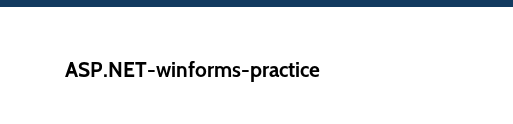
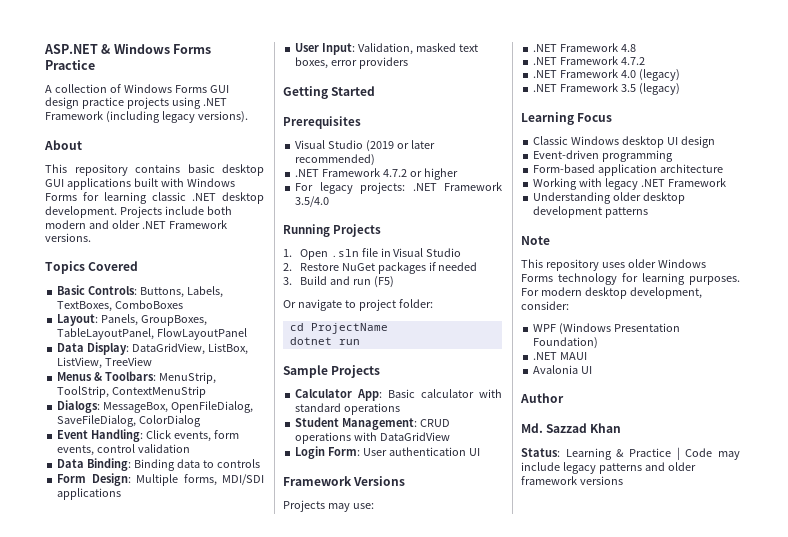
[65,61,320,82] ASP.NET-winforms-practice -> [44,44,212,54] [45,60,95,70] [45,84,229,93] [45,97,227,109] [45,111,248,123] [44,140,82,150] [45,164,264,176] [45,178,235,190] [45,192,264,204] [45,206,232,218] [45,220,227,229] [45,233,91,242] [45,261,139,274] [57,285,224,298] [57,300,184,312] [57,314,208,326] [57,328,248,340] [57,342,249,355] [57,357,153,369] [57,371,217,384] [57,386,207,398] [57,400,254,413] [57,415,202,427] [57,429,239,442] [57,444,191,456] [57,458,260,471] [57,473,264,486] [57,488,122,500] [295,43,478,55] [295,57,409,69] [283,86,376,99] [283,116,361,129] [295,140,435,152] [295,154,376,166] [295,168,458,180] [295,182,502,194] [295,196,330,207] [283,224,382,237] [283,248,462,260] [283,262,478,274] [283,276,394,288] [283,299,433,311] [289,323,388,334] [289,337,360,345] [283,365,381,378] [295,389,502,401] [295,403,401,415] [295,417,451,430] [295,432,451,444] [295,446,480,459] [283,476,406,486] [283,500,374,512] [533,43,637,52] [533,56,646,65] [533,69,681,81] [533,83,681,95] [521,112,613,125] [533,136,715,148] [533,150,674,162] [533,164,724,176] [533,178,726,190] [533,192,686,204] [533,206,649,218] [521,236,550,245] [521,259,706,271] [521,273,740,285] [521,287,702,299] [521,301,569,310] [533,323,681,335] [533,337,599,349] [533,352,588,360] [533,365,593,374] [520,393,564,403] [521,423,622,433] [521,447,740,460] [521,462,696,474] [521,476,623,485] ASP.NET & Windows Forms Practice // A collection of Windows Forms GUI design practice projects using .NET Framework (including legacy versions). // About // This repository contains basic desktop GUI applications built with Windows Forms for learning classic .NET desktop development. Projects include both modern and older .NET Framework versions. // Topics Covered // Basic Controls: Buttons, Labels, TextBoxes, ComboBoxes // Layout: Panels, GroupBoxes, TableLayoutPanel, FlowLayoutPanel // Data Display: DataGridView, ListBox, ListView, TreeView // Menus & Toolbars: MenuStrip, ToolStrip, ContextMenuStrip // Dialogs: MessageBox, OpenFileDialog, SaveFileDialog, ColorDialog // Event Handling: Click events, form events, control validation // Data Binding: Binding data to controls // Form Design: Multiple forms, MDI/SDI applications // User Input: Validation, masked text boxes, error providers // Getting Started // Prerequisites // Visual Studio (2019 or later recommended) // .NET Framework 4.7.2 or higher // For legacy projects: .NET Framework 3.5/4.0 // Running Projects // 1. Open .sln file in Visual Studio // 2. Restore NuGet packages if needed // 3. Build and run (F5) // Or navigate to project folder: // cd ProjectName // dotnet run // Sample Projects // Calculator App: Basic calculator with standard operations // Student Management: CRUD operations with DataGridView // Login Form: User authentication UI // Framework Versions // Projects may use: // .NET Framework 4.8 // .NET Framework 4.7.2 // .NET Framework 4.0 (legacy) // .NET Framework 3.5 (legacy) // Learning Focus // Classic Windows desktop UI design // Event-driven programming // Form-based application architecture // Working with legacy .NET Framework // Understanding older desktop development patterns // Note // This repository uses older Windows Forms technology for learning purposes. For modern desktop development, consider: // WPF (Windows Presentation Foundation) // .NET MAUI // Avalonia UI // Author // Md. Sazzad Khan // Status: Learning & Practice | Code may include legacy patterns and older framework versions

